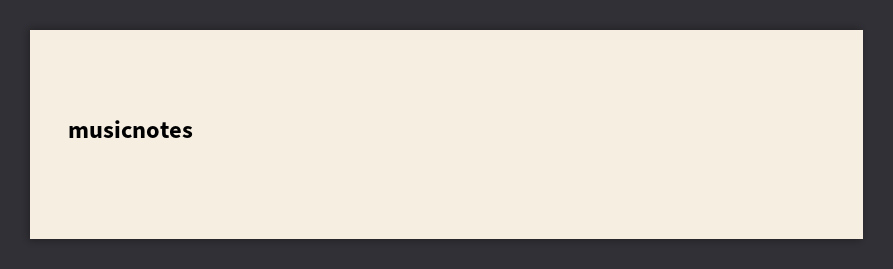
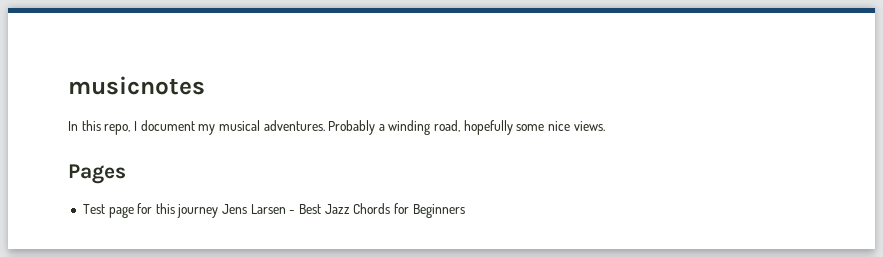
(193, 129) none -> [68,120,605,135] [68,164,126,184] [82,203,465,218] // In this repo, I document my musical adventures. Probably a winding road, hopefully some nice views. // Pages // Test page for this journey Jens Larsen - Best Jazz Chords for Beginners

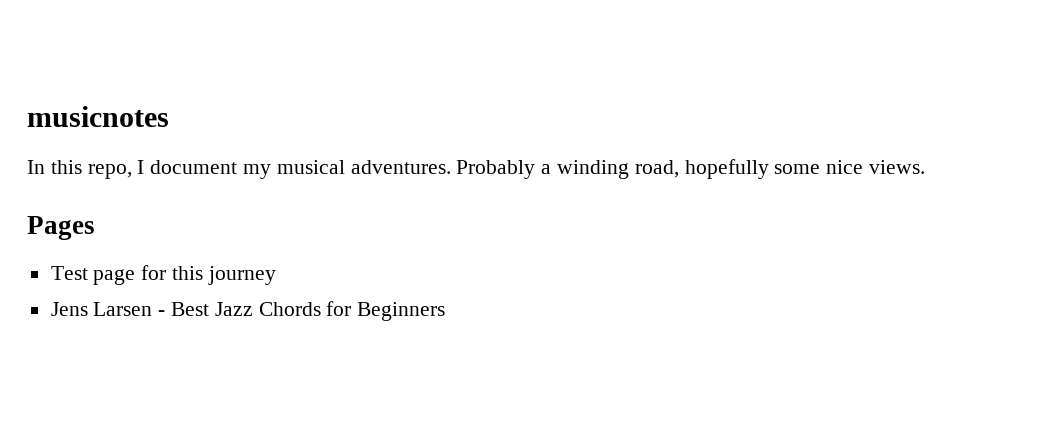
(219, 211) none -> (276, 275) //

